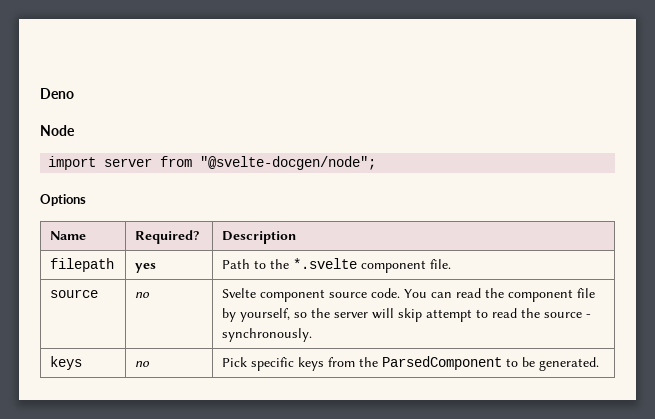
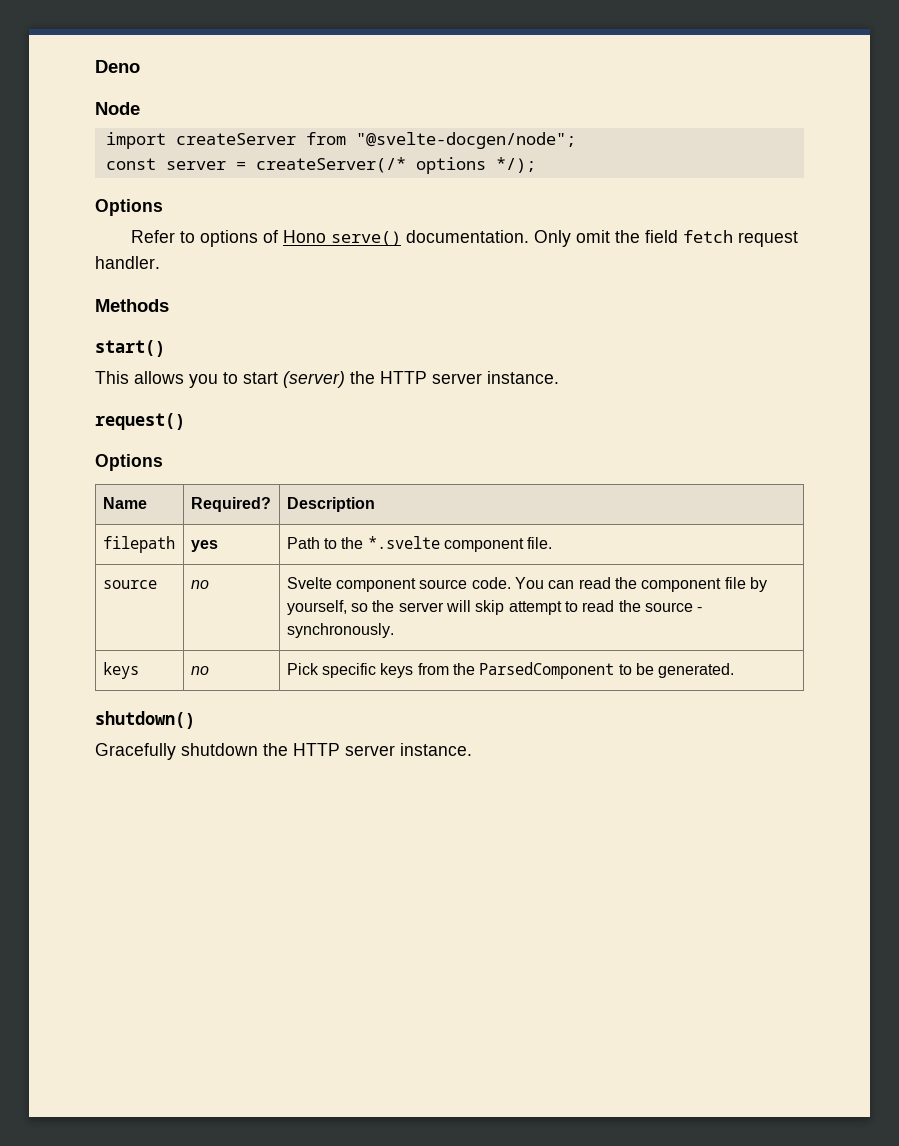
[104,158,153,167] server -> [175,133,296,145] createServer
(377, 163) none -> [105,157,536,174] [95,199,163,216] [130,230,798,247] [95,256,160,269] [95,299,169,312] [95,340,165,357] [95,371,559,388] [95,413,185,430] // const server = createServer(/* options */); // Options // Refer to options of Hono serve() documentation. Only omit the field fetch request handler. // Methods // start() // This allows you to start (server) the HTTP server instance. // request()
(600, 364) none -> [95,711,195,729] [95,743,472,760] // shutdown() // Gracefully shutdown the HTTP server instance.

